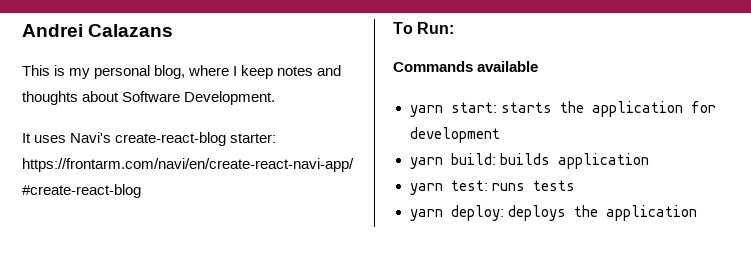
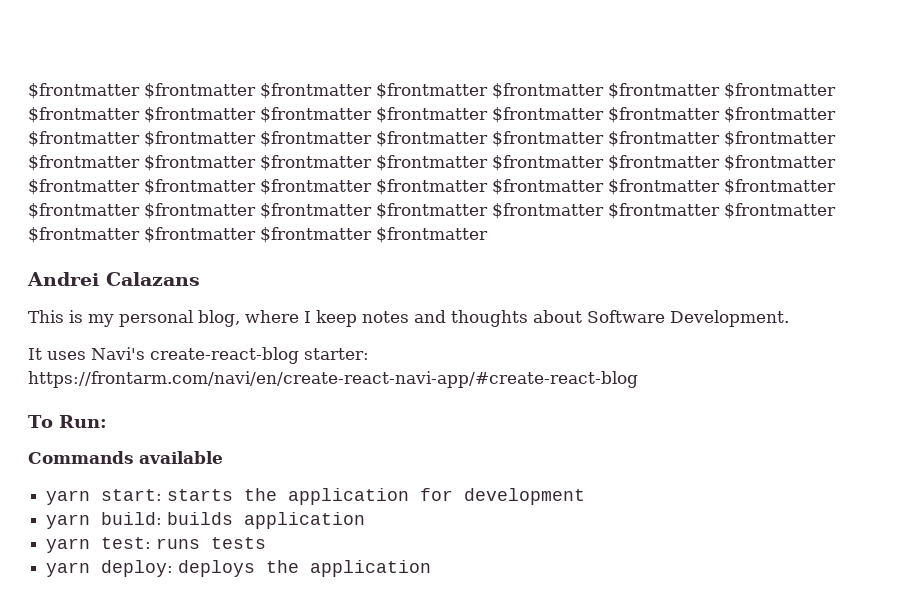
(22, 30) none -> [28,83,836,99] [28,107,836,123] [28,131,836,147] [28,155,836,171] [28,179,836,195] [28,203,836,219] [28,227,488,243] $frontmatter $frontmatter $frontmatter $frontmatter $frontmatter $frontmatter $frontmatter $frontmatter $frontmatter $frontmatter $frontmatter $frontmatter $frontmatter $frontmatter $frontmatter $frontmatter $frontmatter $frontmatter $frontmatter $frontmatter $frontmatter $frontmatter $frontmatter $frontmatter $frontmatter $frontmatter $frontmatter $frontmatter $frontmatter $frontmatter $frontmatter $frontmatter $frontmatter $frontmatter $frontmatter $frontmatter $frontmatter $frontmatter $frontmatter $frontmatter $frontmatter $frontmatter $frontmatter $frontmatter $frontmatter $frontmatter //

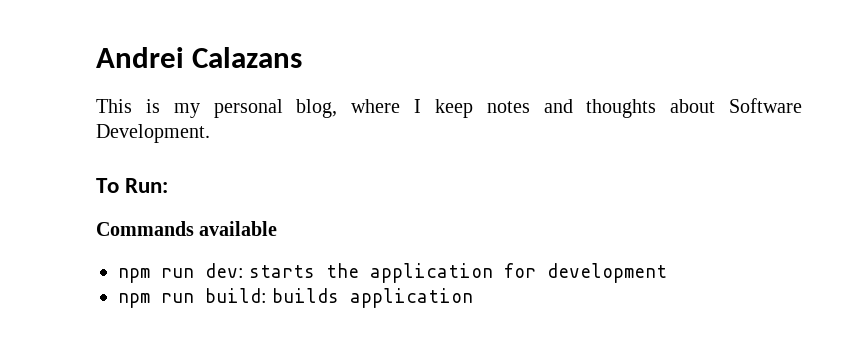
[28,83,836,99] [28,107,836,123] [28,131,836,147] [28,155,836,171] [28,179,836,195] [28,203,836,219] [28,227,488,243] $frontmatter $frontmatter $frontmatter $frontmatter $frontmatter $frontmatter $frontmatter $frontmatter $frontmatter $frontmatter $frontmatter $frontmatter $frontmatter $frontmatter $frontmatter $frontmatter $frontmatter $frontmatter $frontmatter $frontmatter $frontmatter $frontmatter $frontmatter $frontmatter $frontmatter $frontmatter $frontmatter $frontmatter $frontmatter $frontmatter $frontmatter $frontmatter $frontmatter $frontmatter $frontmatter $frontmatter $frontmatter $frontmatter $frontmatter $frontmatter $frontmatter $frontmatter $frontmatter $frontmatter $frontmatter $frontmatter // -> (96, 57) none
[28,347,369,364] [28,371,638,388] // It uses Navi's create-react-blog starter: https://frontarm.com/navi/en/create-react-navi-app/#create-react-blog -> (210, 133) none
[46,489,163,505] yarn start: -> [118,263,244,283] npm run dev:
[46,514,91,529] yarn -> [118,293,194,308] npm run
[46,537,267,553] [46,560,432,577] // yarn test: runs tests // yarn deploy: deploys the application -> (474, 298) none

